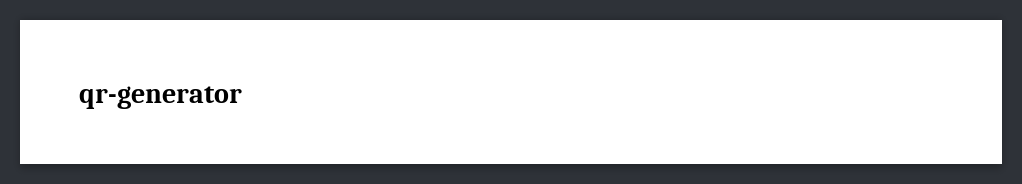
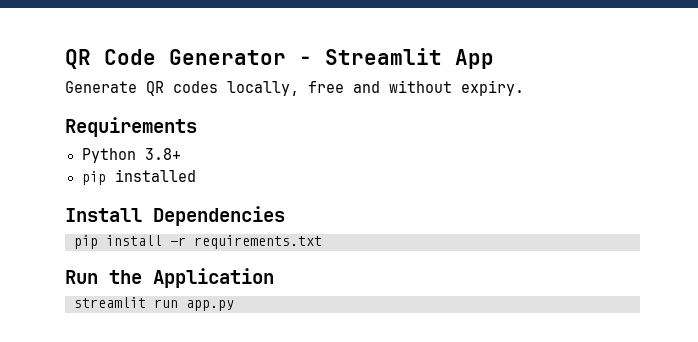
[79,86,242,109] qr-generator -> [65,48,494,69] [65,80,524,96] [65,117,197,137] [81,148,181,163] [81,169,196,185] [65,206,285,226] [74,235,322,249] [65,268,274,288] [74,297,234,311] QR Code Generator - Streamlit App // Generate QR codes locally, free and without expiry. // Requirements // Python 3.8+ // pip installed // Install Dependencies // pip install -r requirements.txt // Run the Application // streamlit run app.py

